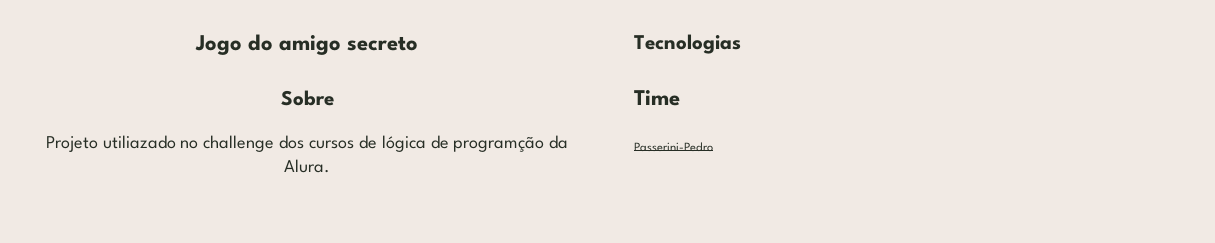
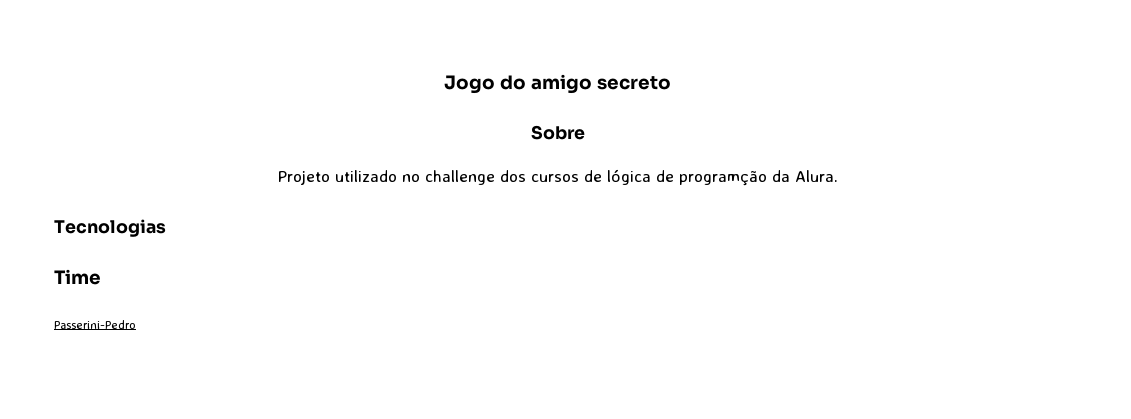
[102,135,176,149] utiliazado -> [335,170,397,182] utilizado

